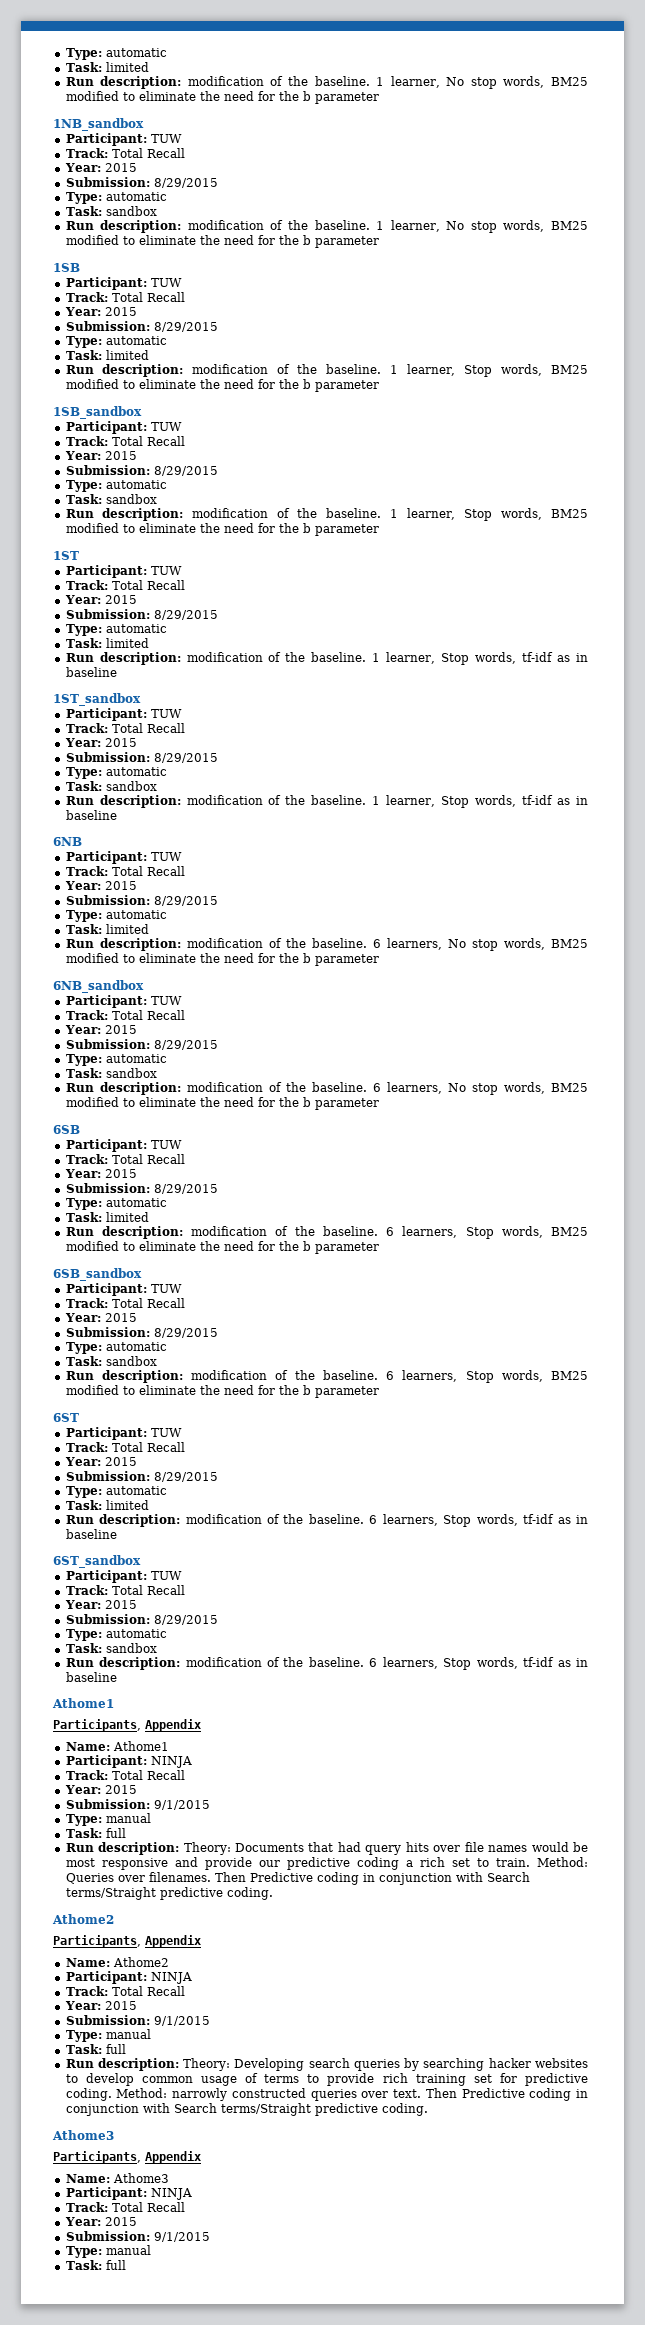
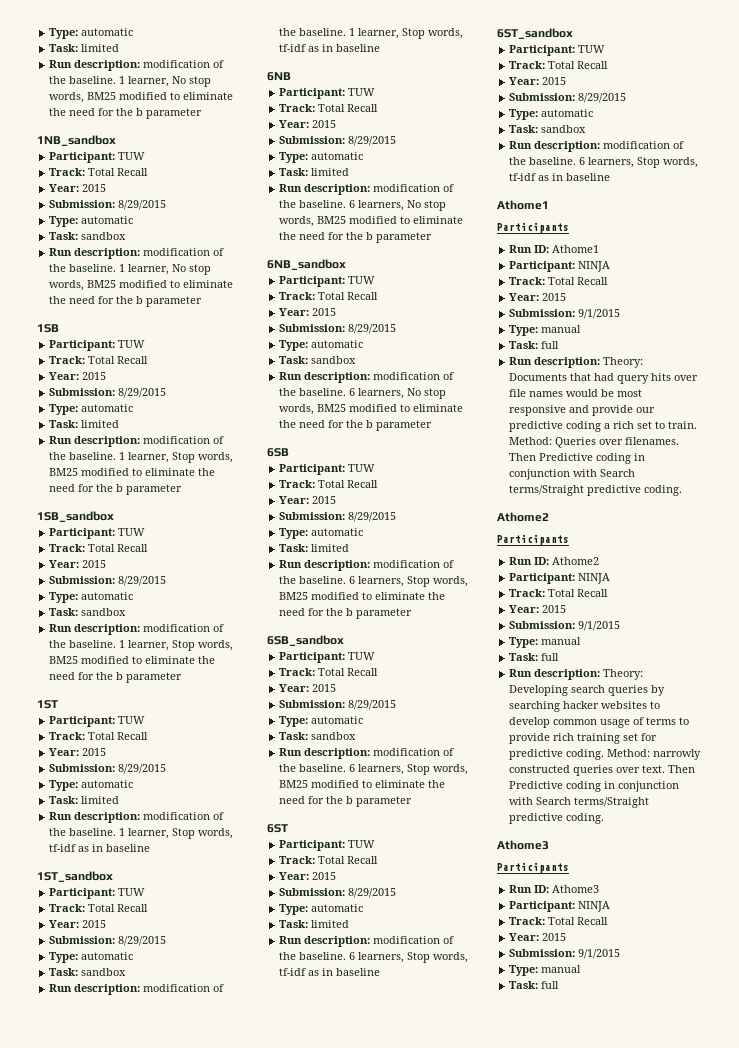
[53,1719,201,1732] [65,1742,110,1751] Participants, Appendix // Name: -> [497,222,569,233] [509,245,550,253] Participants // Run ID:
[53,1935,201,1948] [65,1958,110,1967] Participants, Appendix // Name: -> [497,534,569,545] [509,557,550,565] Participants // Run ID:
[53,2151,201,2164] [65,2174,110,2183] Participants, Appendix // Name: -> [497,862,569,873] [509,885,550,893] Participants // Run ID:

